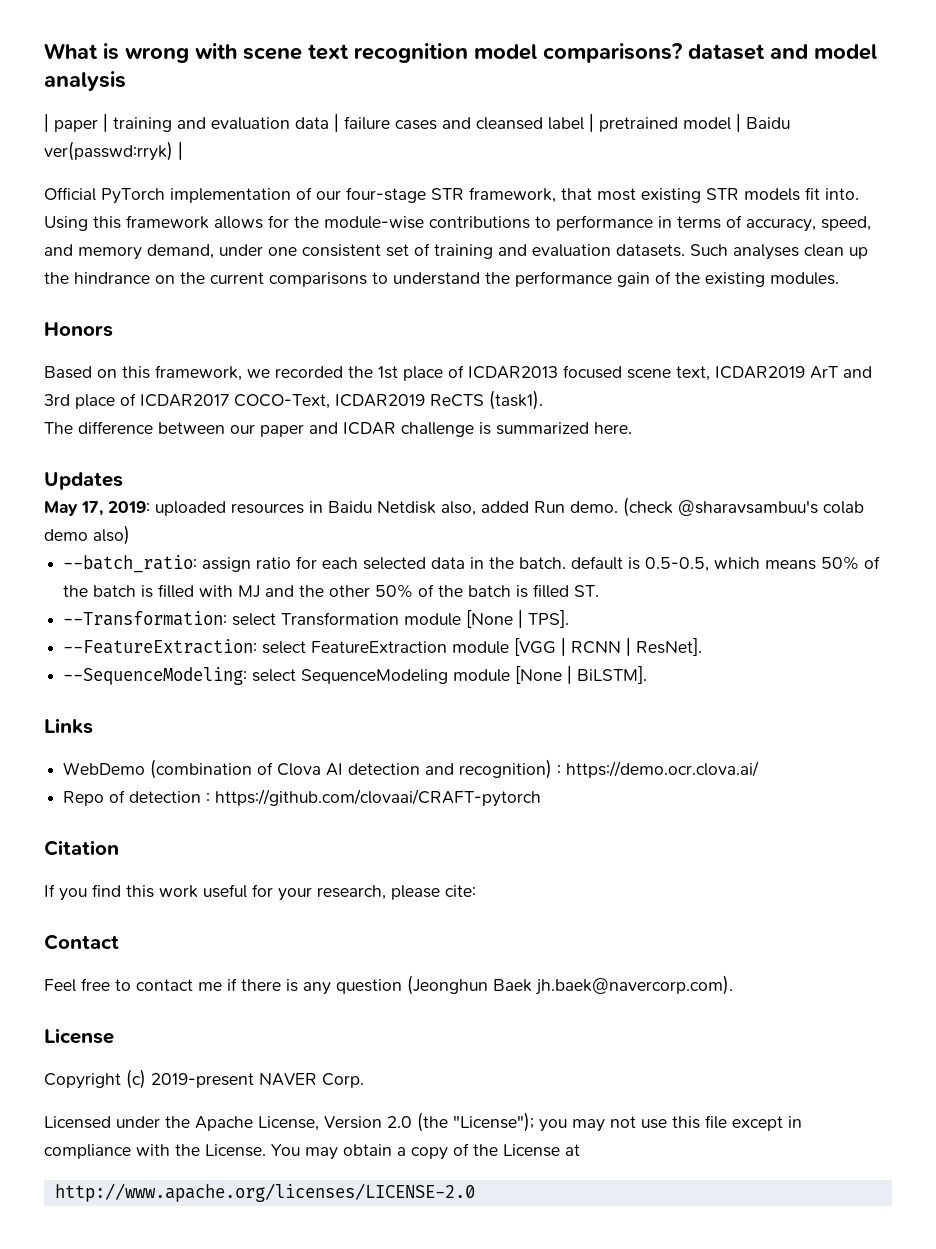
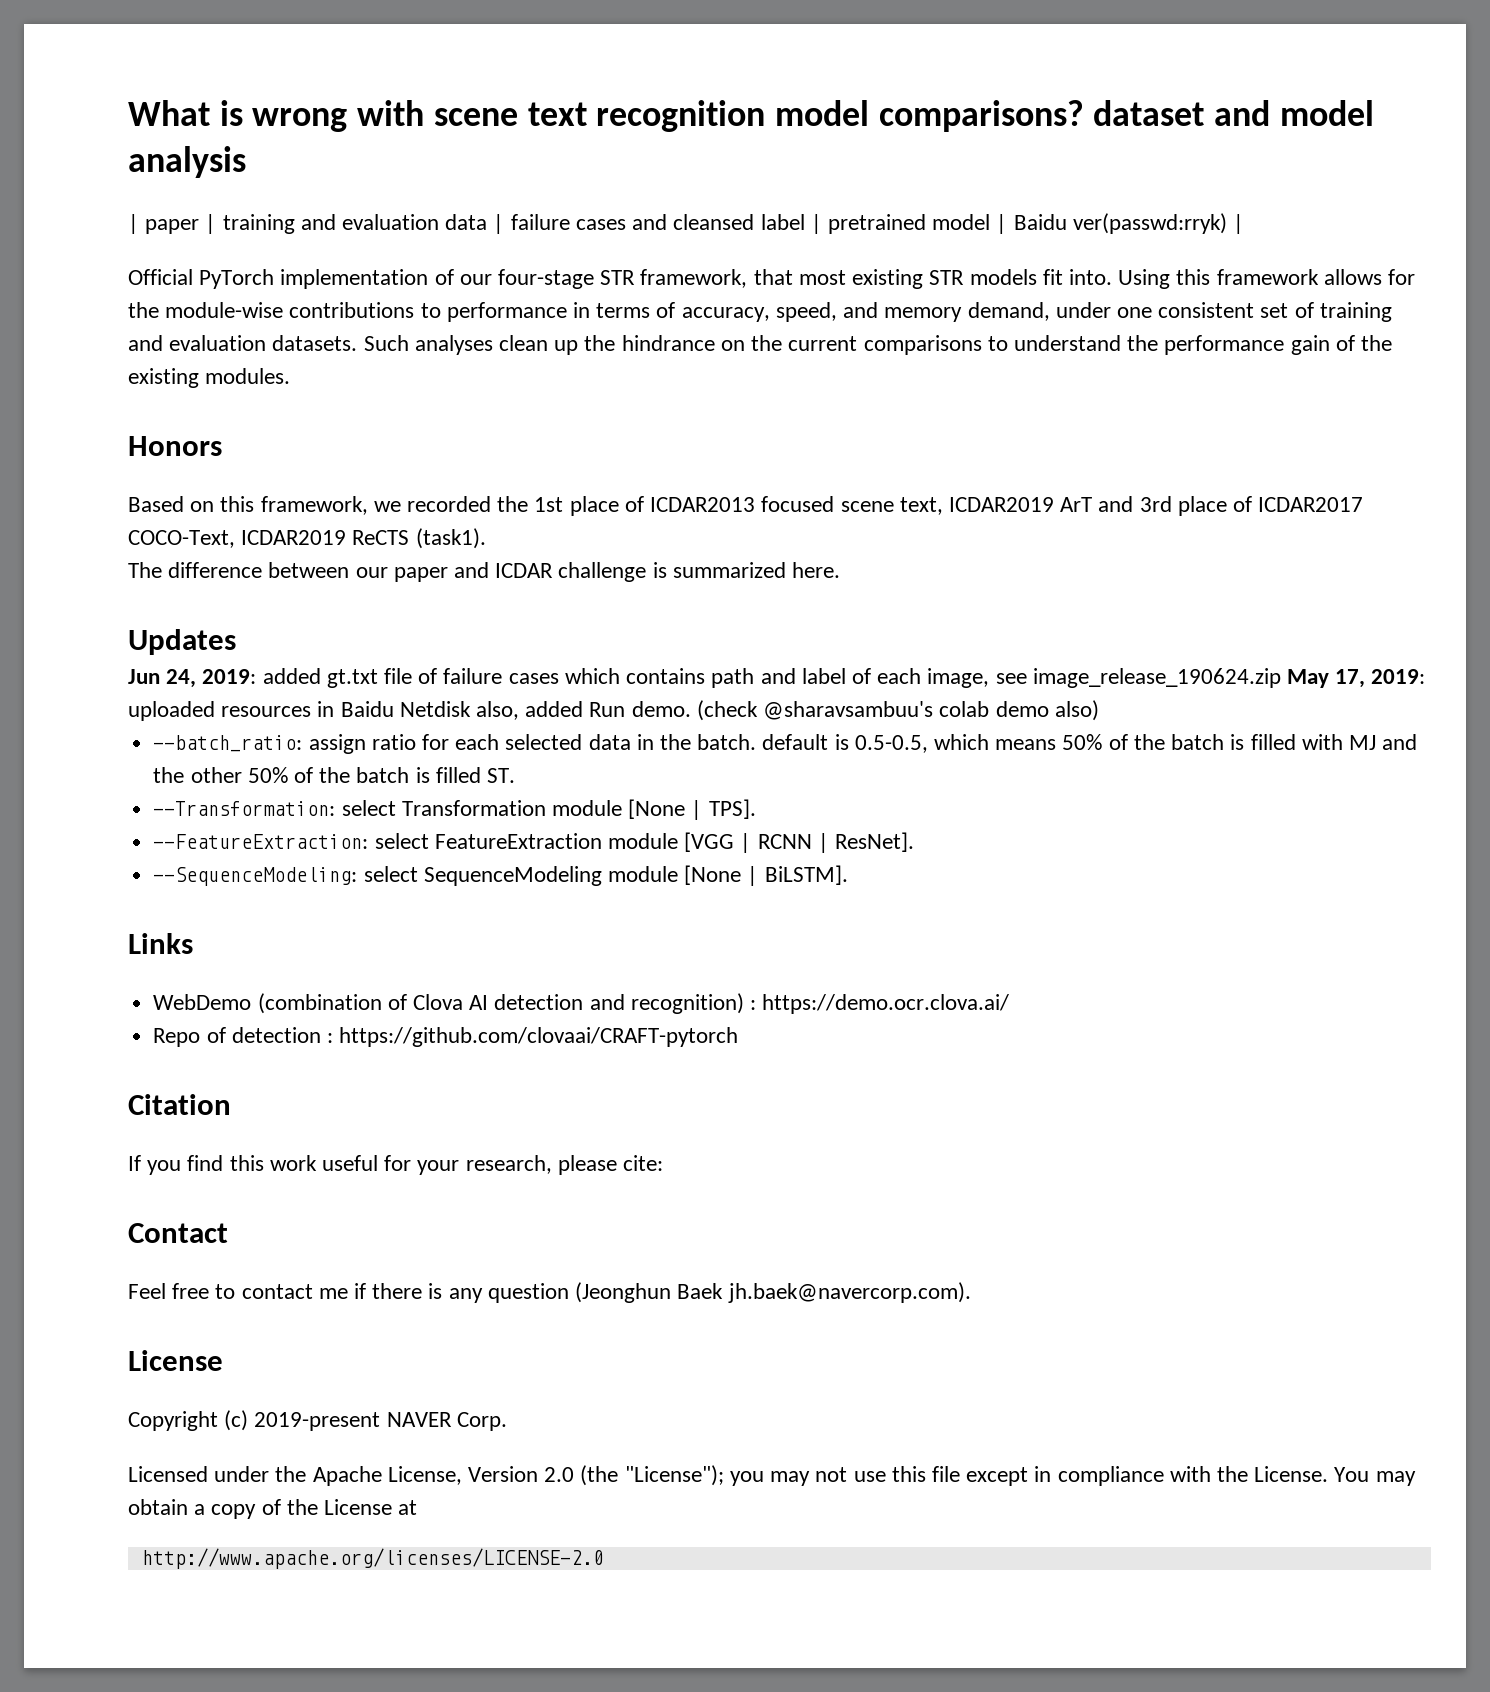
(123, 481) none -> [128,668,1281,688] Jun 24, 2019: added gt.txt file of failure cases which contains path and label of each image, see image_release_190624.zip

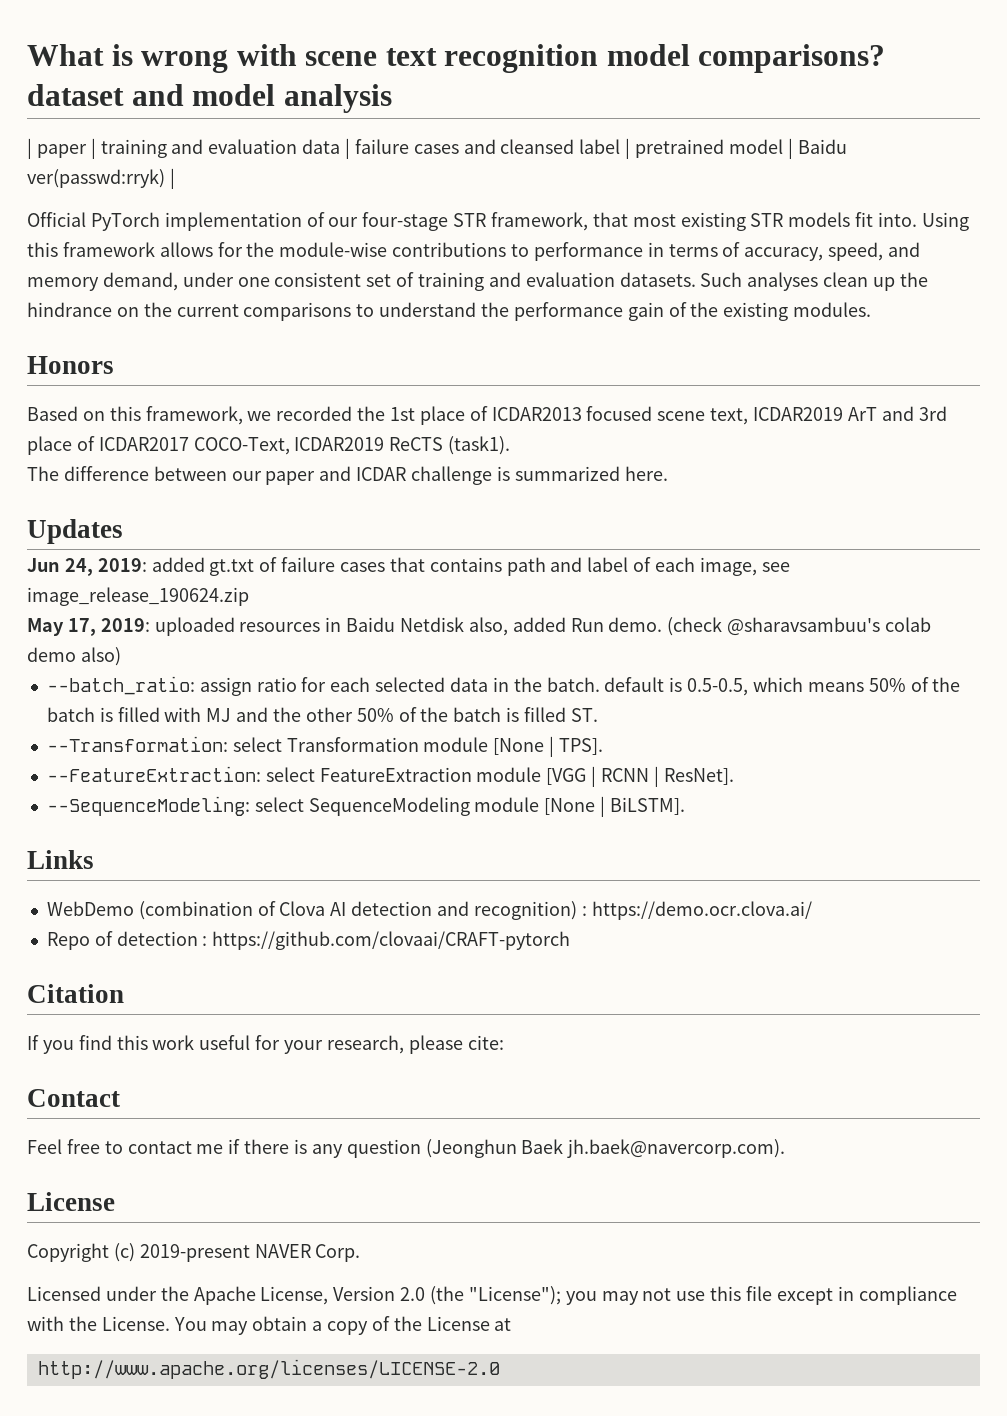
[384,668,413,684] file -> (255, 567) none
[564,668,620,684] which -> [389,557,425,572] that
(1281, 678) none -> (249, 596) //

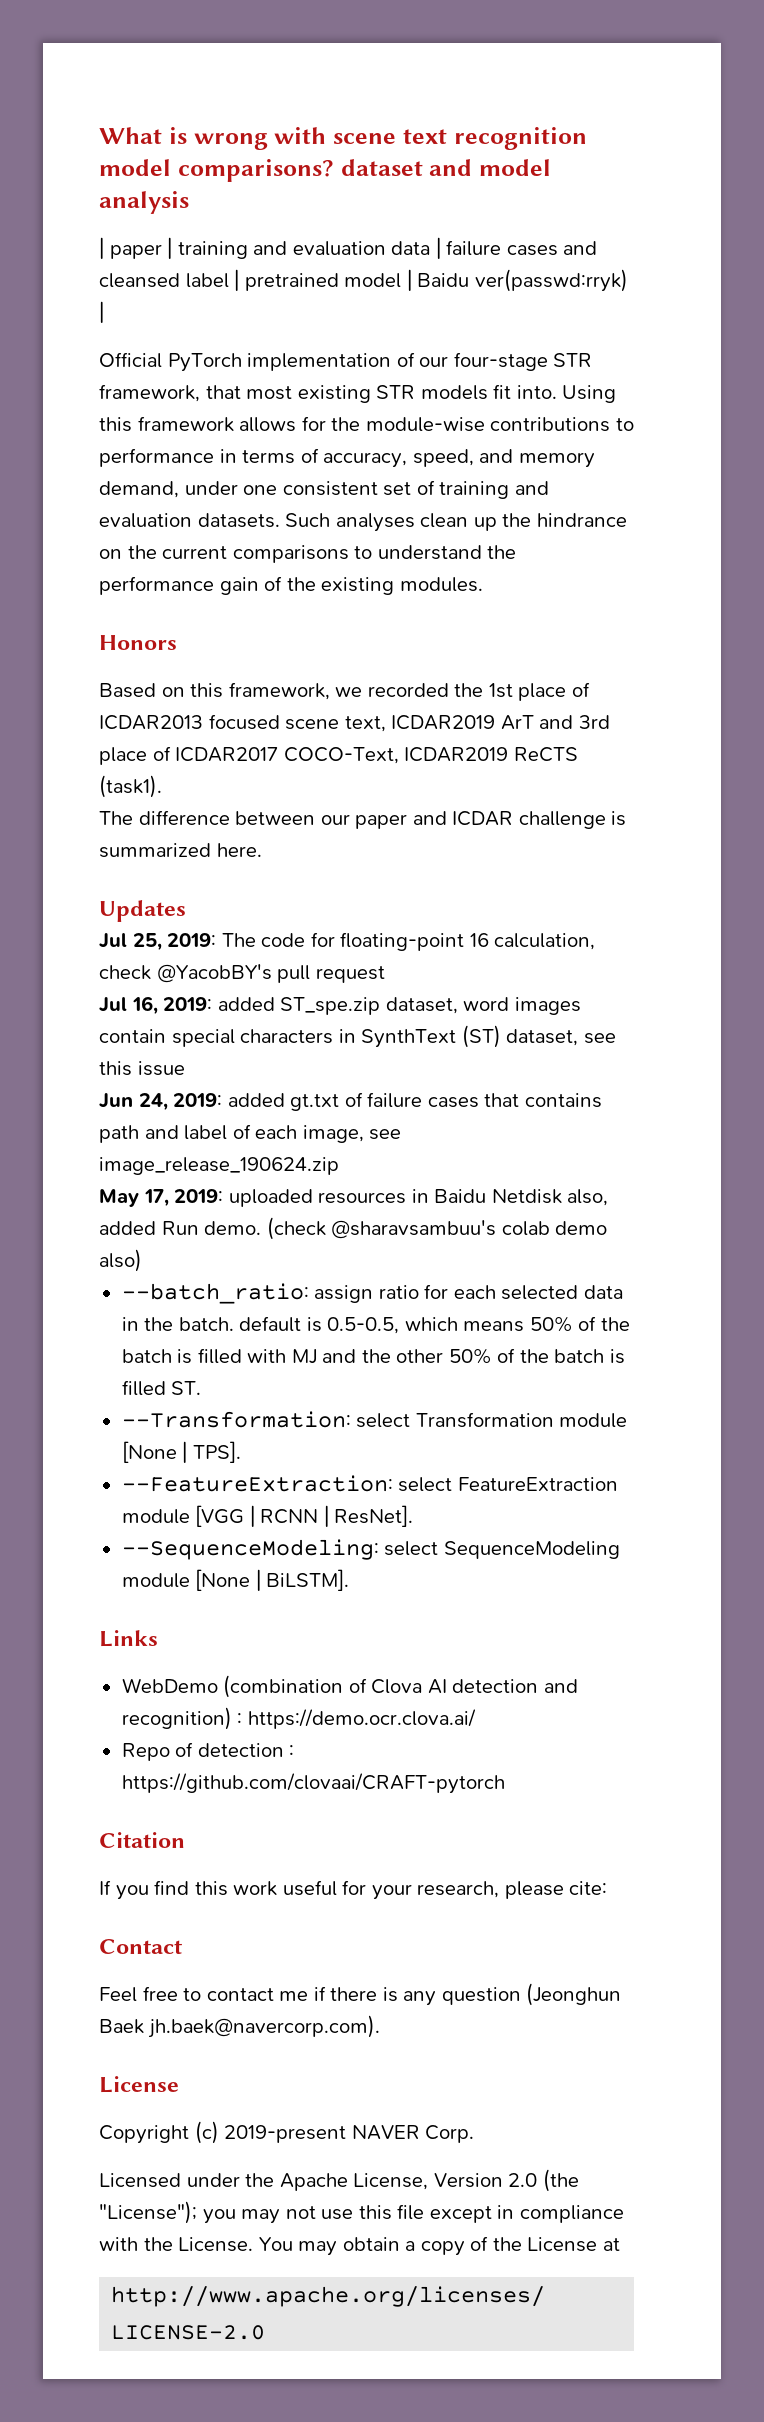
(123, 531) none -> [99,932,596,951] [99,964,385,983] [99,996,581,1015] [99,1025,616,1048] [99,1061,185,1076] // Jul 25, 2019: The code for floating-point 16 calculation, check @YacobBY's pull request // Jul 16, 2019: added ST_spe.zip dataset, word images contain special characters in SynthText (ST) dataset, see this issue

